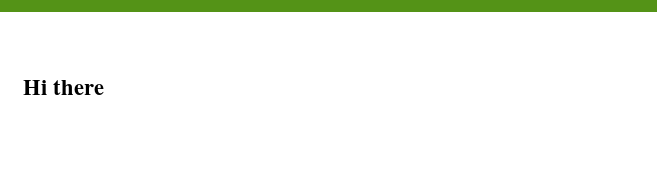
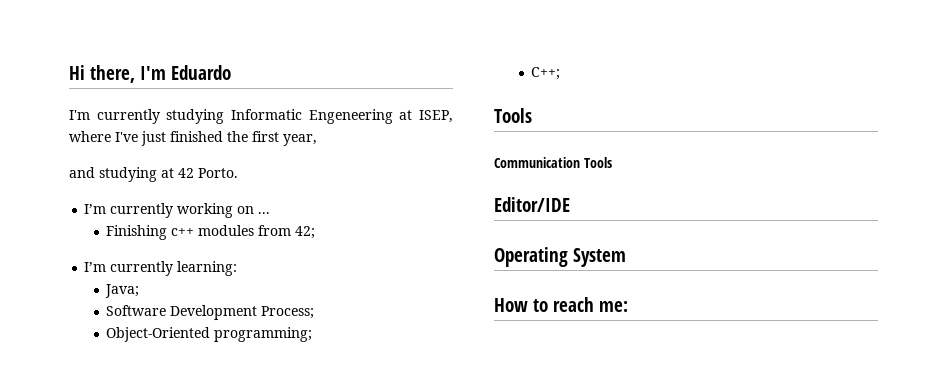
[53,80,105,95] there -> [90,65,232,83] [69,109,453,124] [69,131,317,146] [69,167,238,182] [84,203,271,218] [106,225,316,240] [84,261,238,276] [105,284,140,298] [106,305,315,320] [106,327,313,342] [531,67,561,80] [494,108,532,123] [494,157,612,168] [494,197,570,212] [494,247,627,267] [494,297,629,312] there, I'm Eduardo // I'm currently studying Informatic Engeneering at ISEP, where I've just finished the first year, // and studying at 42 Porto. // I’m currently working on ... // Finishing c++ modules from 42; // I’m currently learning: // Java; // Software Development Process; // Object-Oriented programming; // C++; // Tools // Communication Tools // Editor/IDE // Operating System // How to reach me:

